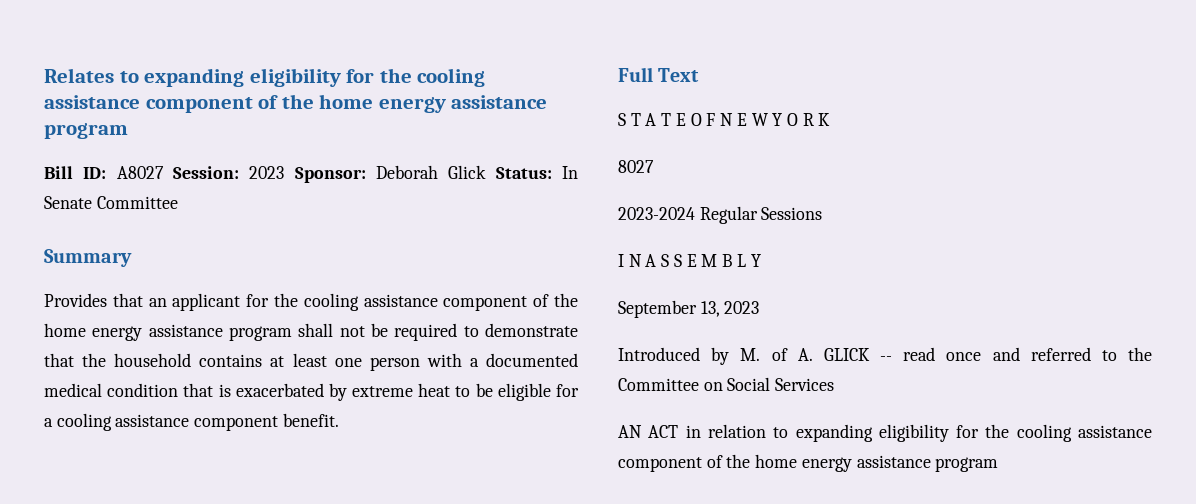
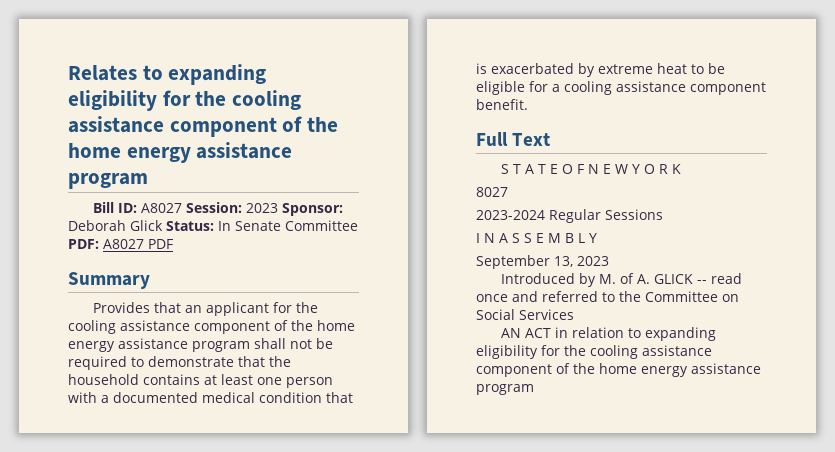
(178, 202) none -> [68,239,173,249] PDF: A8027 PDF

